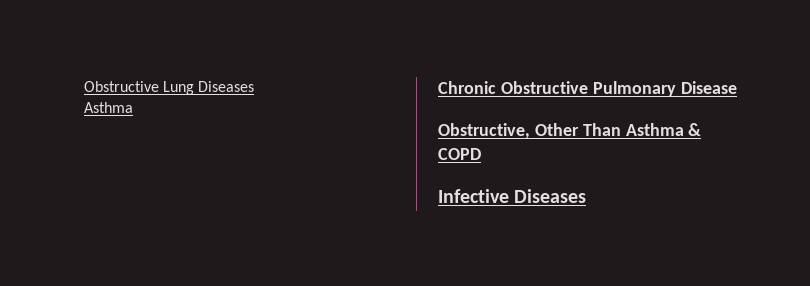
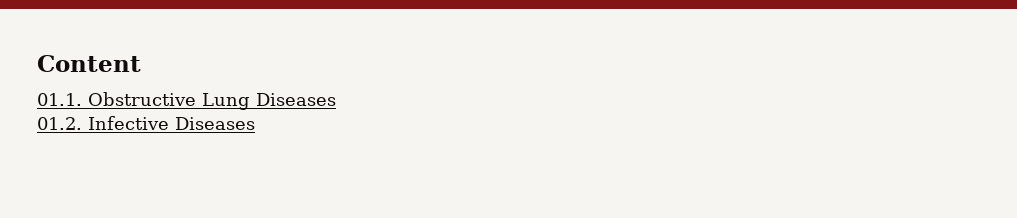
(84, 86) none -> [37,55,141,72] [37,93,82,106] Content // 01.1.
[84,102,133,113] [438,81,737,97] [438,123,702,139] [438,148,481,160] Asthma // Chronic Obstructive Pulmonary Disease // Obstructive, Other Than Asthma & COPD // -> [37,117,82,130] 01.2.

